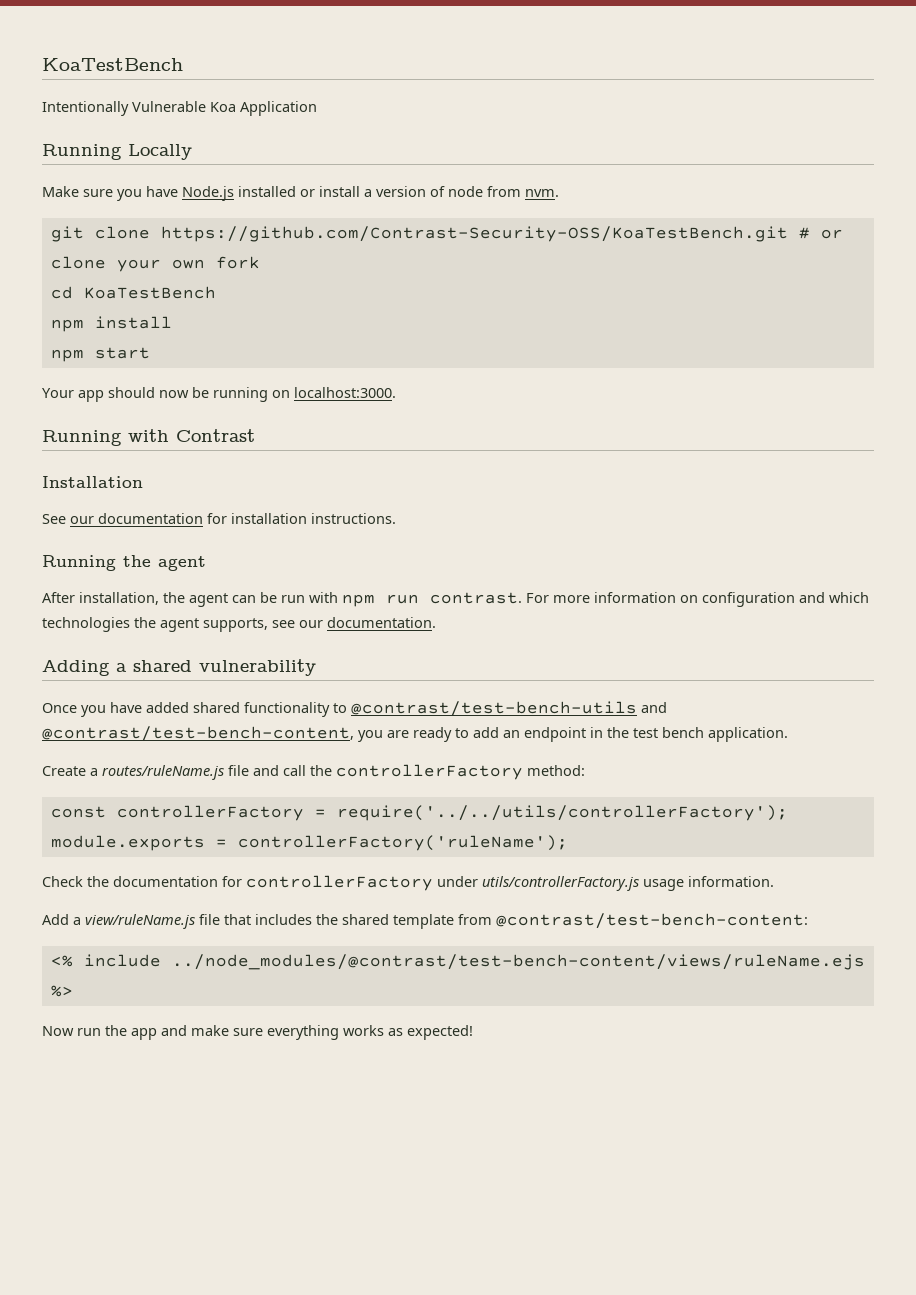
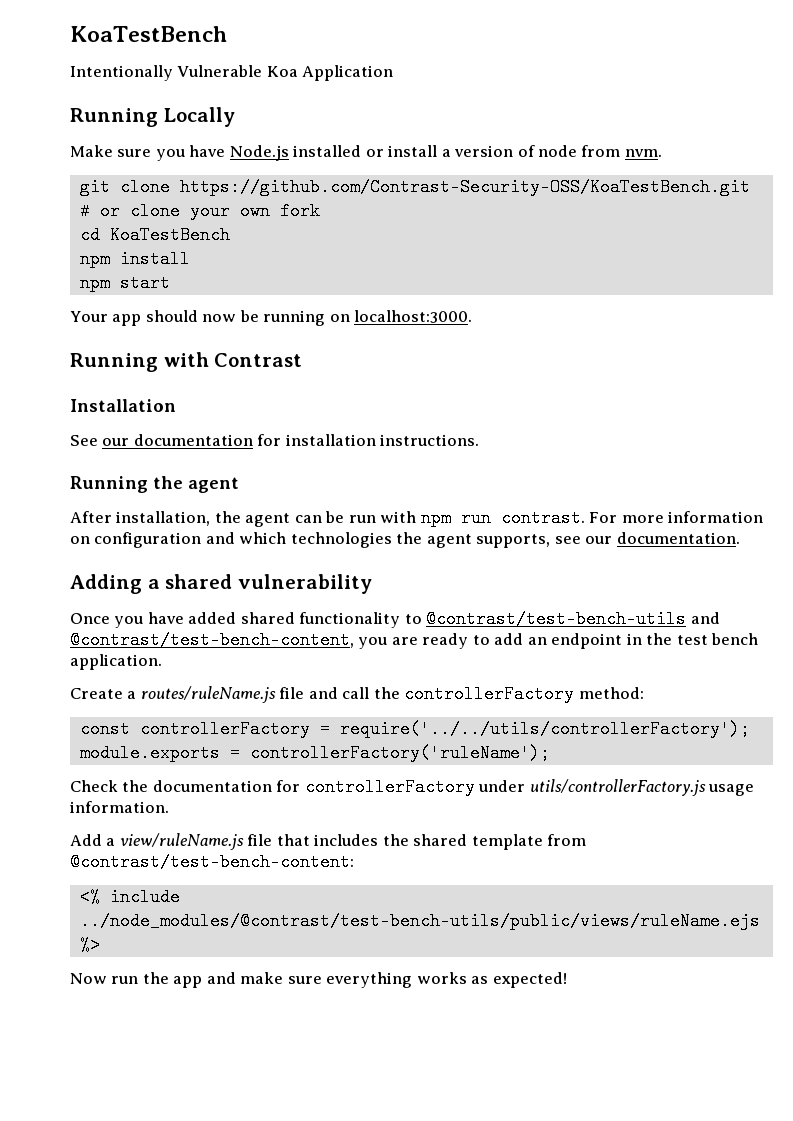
[171,954,865,970] ../node_modules/@contrast/test-bench-content/views/ruleName.ejs -> [79,912,760,930] ../node_modules/@contrast/test-bench-utils/public/views/ruleName.ejs

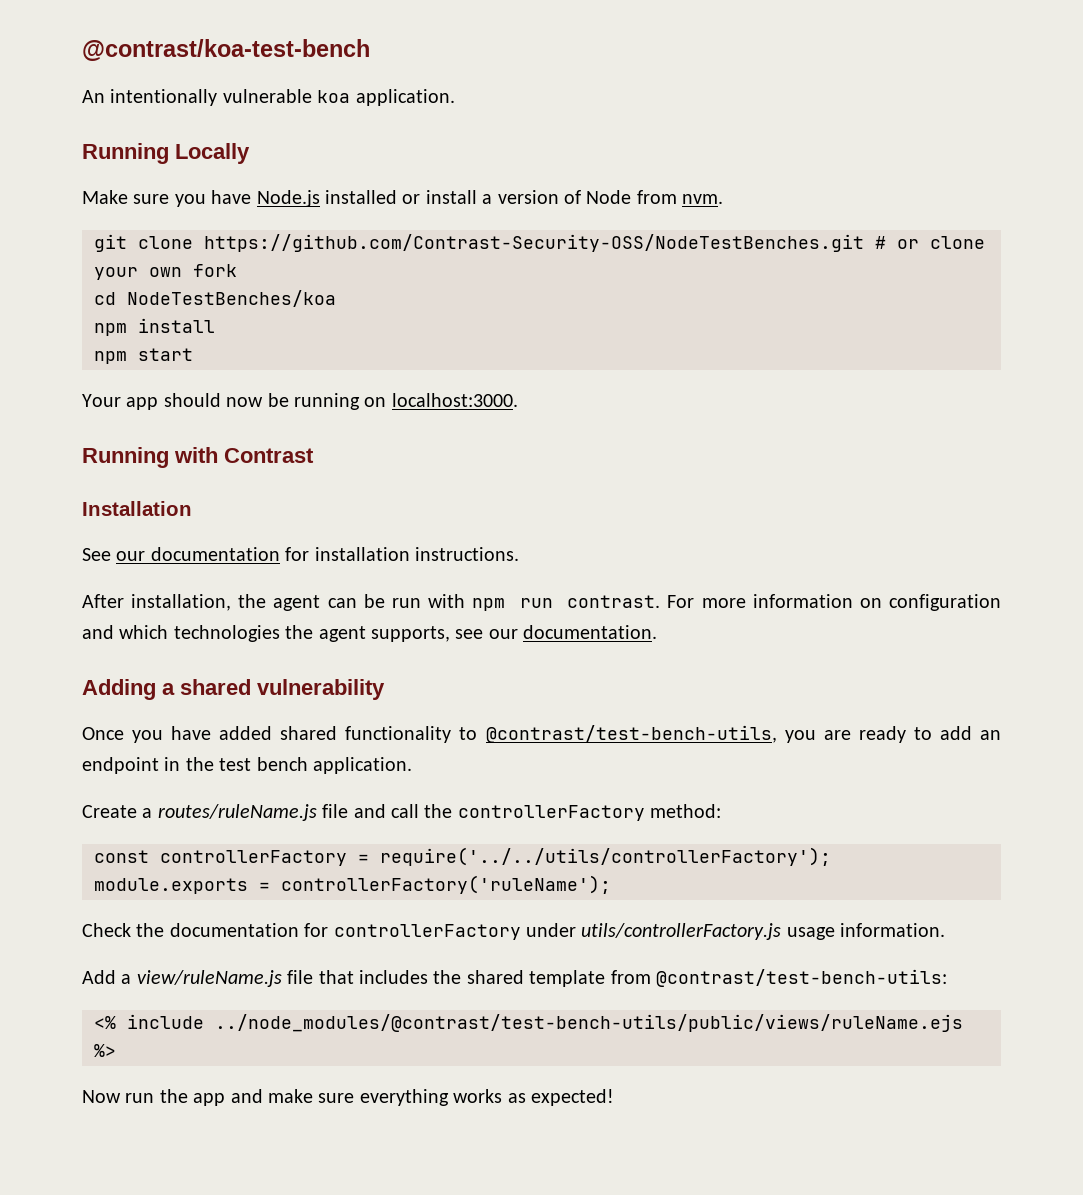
[70,26,227,42] [70,65,394,81] KoaTestBench // Intentionally Vulnerable Koa Application -> [82,39,370,61] [82,89,455,106] @contrast/koa-test-bench // An intentionally vulnerable koa application.
[538,145,578,157] node -> [586,190,632,204] Node
[179,178,750,196] https://github.com/Contrast-Security-OSS/KoaTestBench.git -> [204,234,864,252] https://github.com/Contrast-Security-OSS/NodeTestBenches.git
[109,226,230,244] KoaTestBench -> [127,290,336,307] NodeTestBenches/koa
[70,476,239,493] // Running the agent -> (519, 554) none
[426,610,720,628] [70,631,354,649] @contrast/test-bench-utils and @contrast/test-bench-content, -> [485,725,777,743] @contrast/test-bench-utils,
[70,853,354,871] @contrast/test-bench-content: -> [655,969,947,987] @contrast/test-bench-utils:

